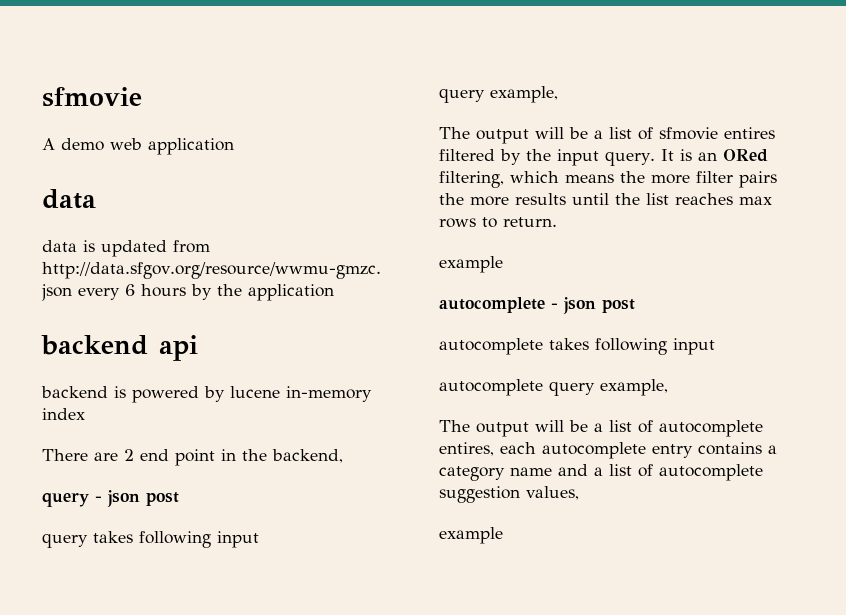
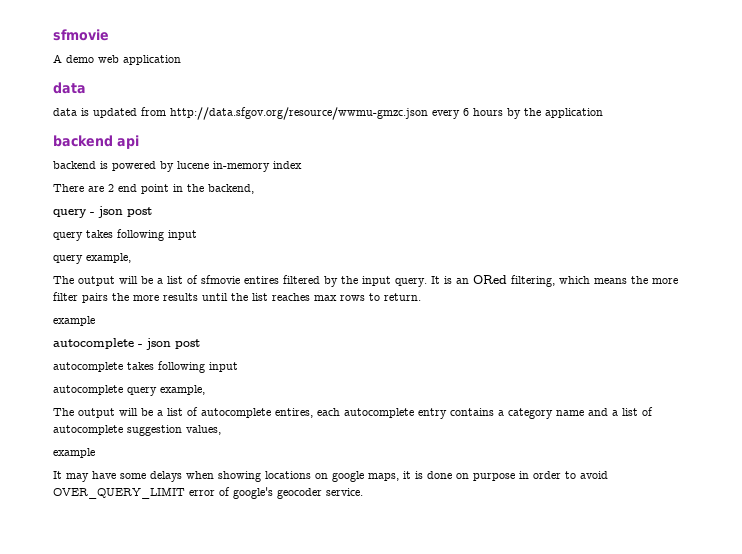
(503, 535) none -> [53,471,608,482] [53,487,363,499] // It may have some delays when showing locations on google maps, it is done on purpose in order to avoid OVER_QUERY_LIMIT error of google's geocoder service.

